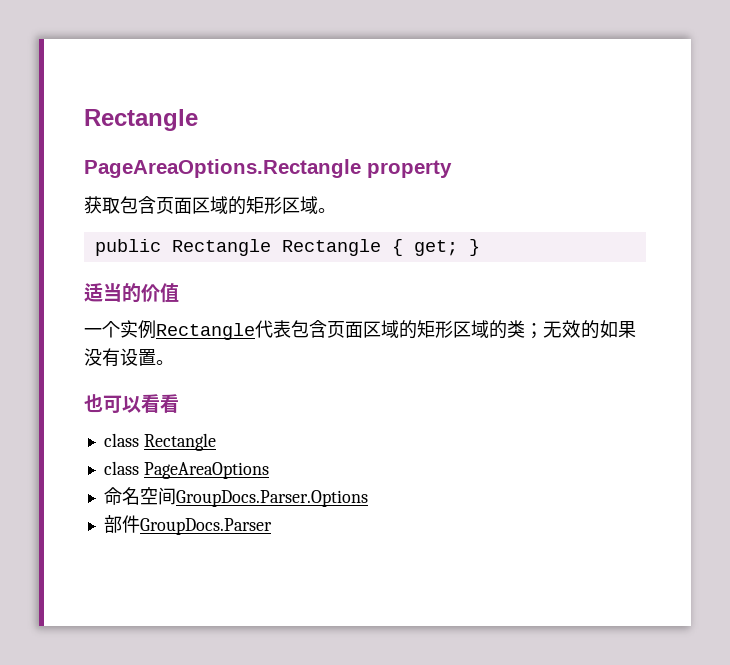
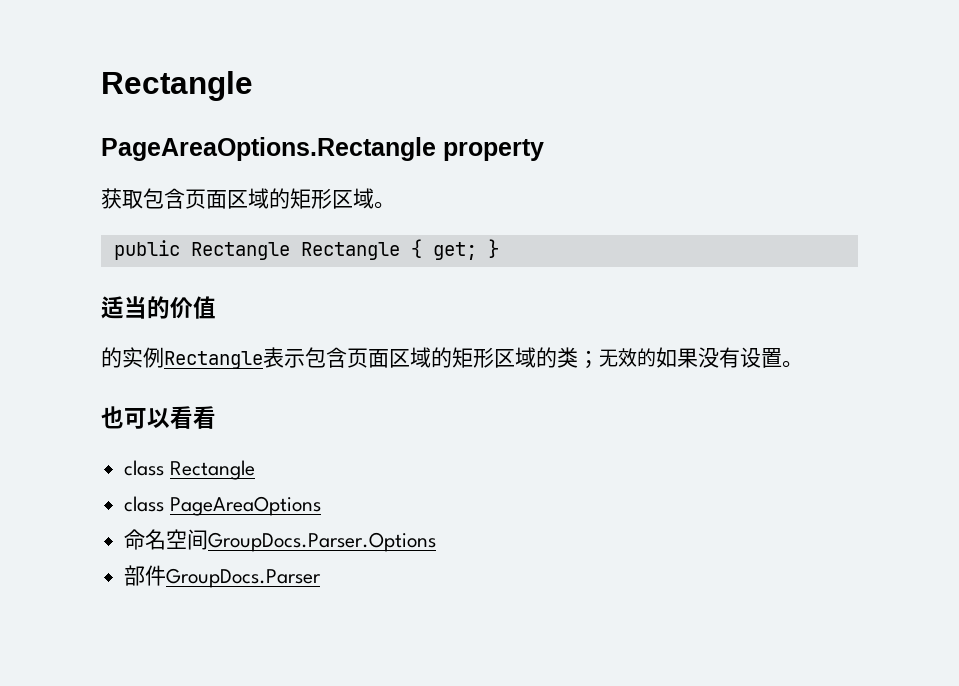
[84,321,120,338] 一个 -> [101,347,122,368] 的
[255,320,291,338] 代表 -> [263,347,305,368] 表示

